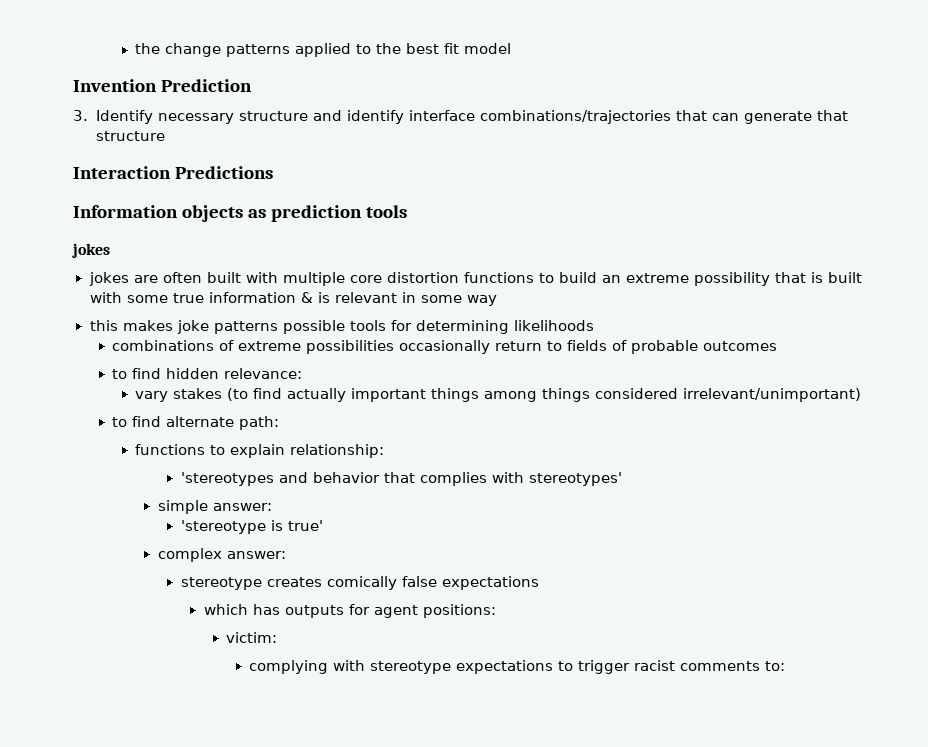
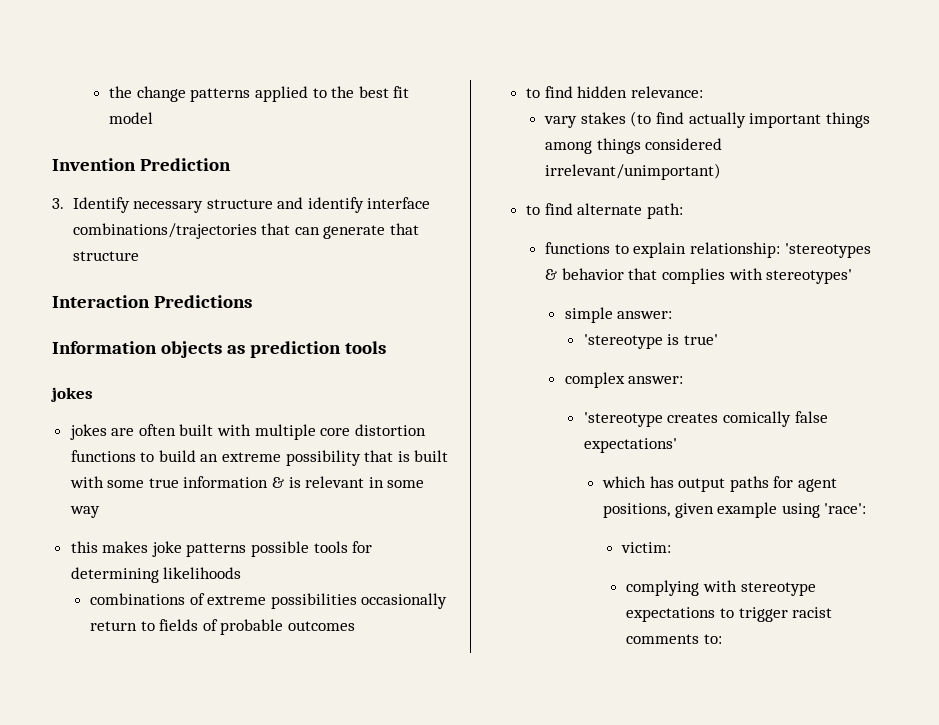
[180,472,308,486] // 'stereotypes and -> [784,243,871,258] [545,269,558,280] 'stereotypes &
[180,577,262,590] stereotype -> [583,412,663,427] 'stereotype
[441,576,539,590] expectations -> [583,438,677,453] expectations'
[284,604,496,618] outputs for agent positions: -> [678,476,838,492] [603,502,867,518] output paths for agent positions, given example using 'race':

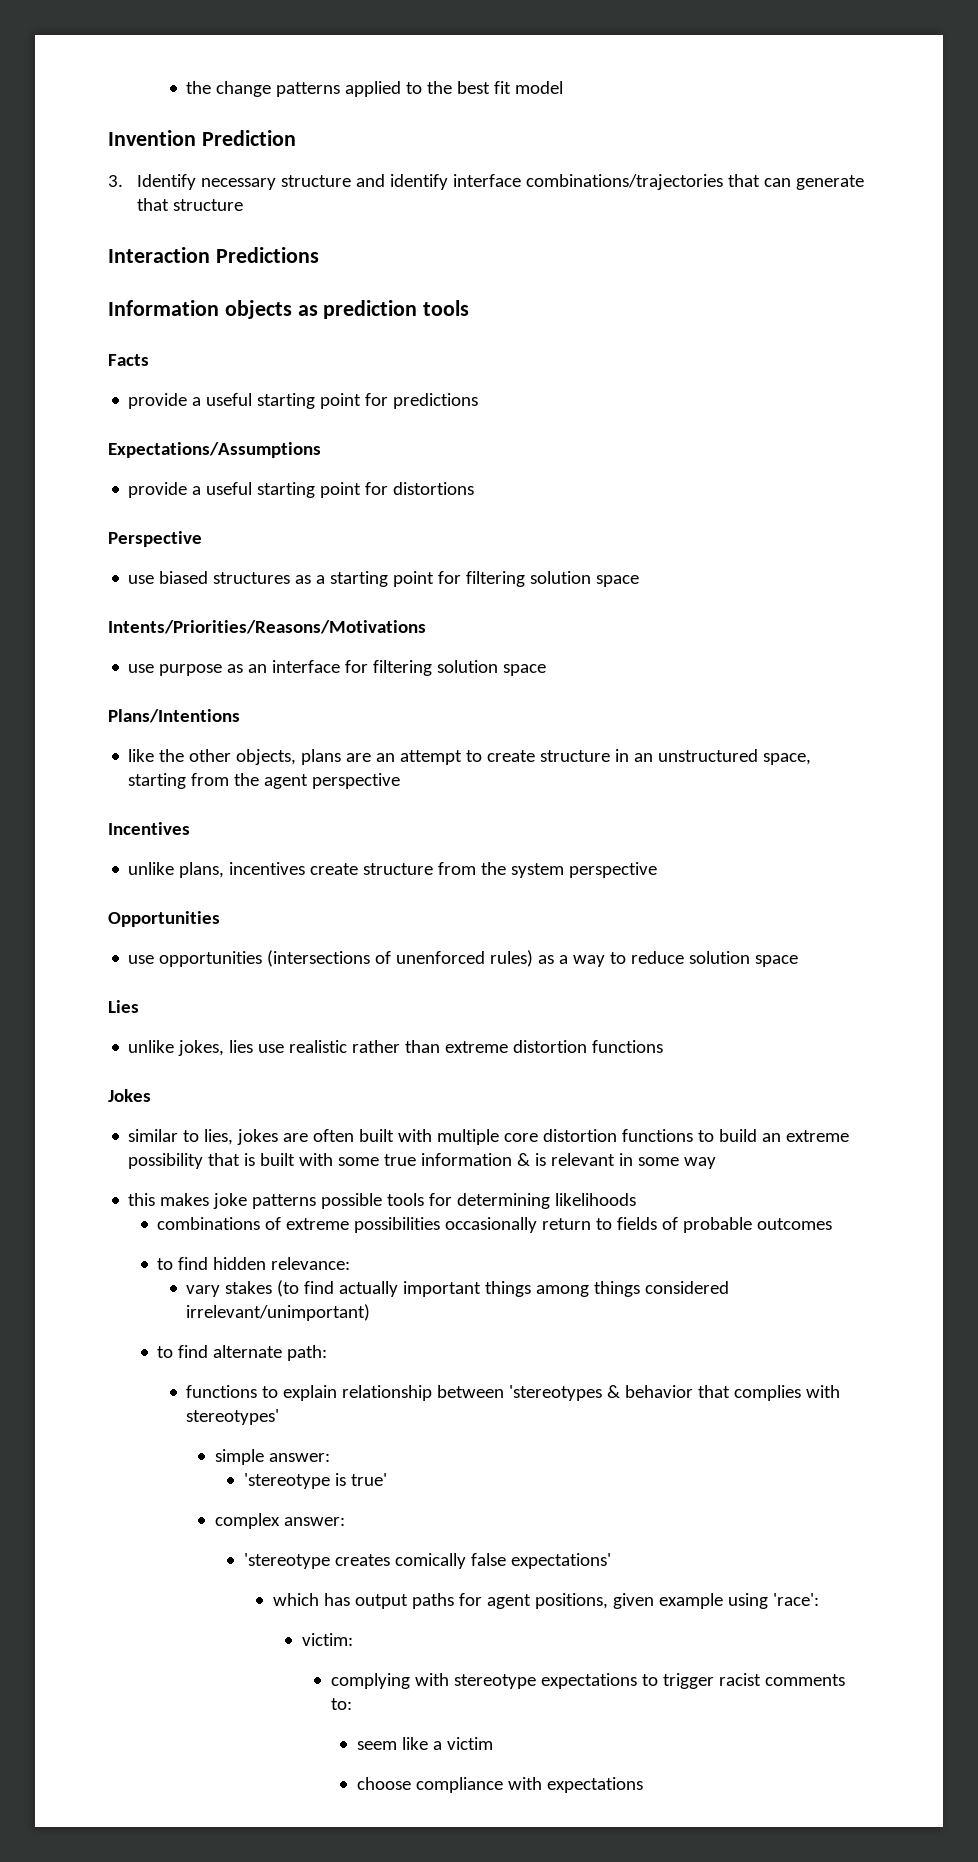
[51,387,93,402] jokes // -> [108,354,149,366] [128,393,479,409] [108,442,321,458] [128,482,475,498] [108,531,202,547] [128,571,640,587] [108,620,426,634] [128,660,547,676] [108,709,240,723] [128,749,812,765] [128,773,401,789] [108,822,190,835] [128,862,658,878] [108,911,220,927] [128,950,799,967] [108,1000,139,1013] [128,1040,664,1056] [108,1089,151,1102] [128,1129,234,1145] Facts // provide a useful starting point for predictions // Expectations/Assumptions // provide a useful starting point for distortions // Perspective // use biased structures as a starting point for filtering solution space // Intents/Priorities/Reasons/Motivations // use purpose as an interface for filtering solution space // Plans/Intentions // like the other objects, plans are an attempt to create structure in an unstructured space, starting from the agent perspective // Incentives // unlike plans, incentives create structure from the system perspective // Opportunities // use opportunities (intersections of unenforced rules) as a way to reduce solution space // Lies // unlike jokes, lies use realistic rather than extreme distortion functions // Jokes // similar to lies,
[690,242,781,258] relationship: -> [342,1385,505,1401] relationship between
(722, 639) none -> [356,1737,493,1750] [356,1777,643,1793] // seem like a victim // choose compliance with expectations

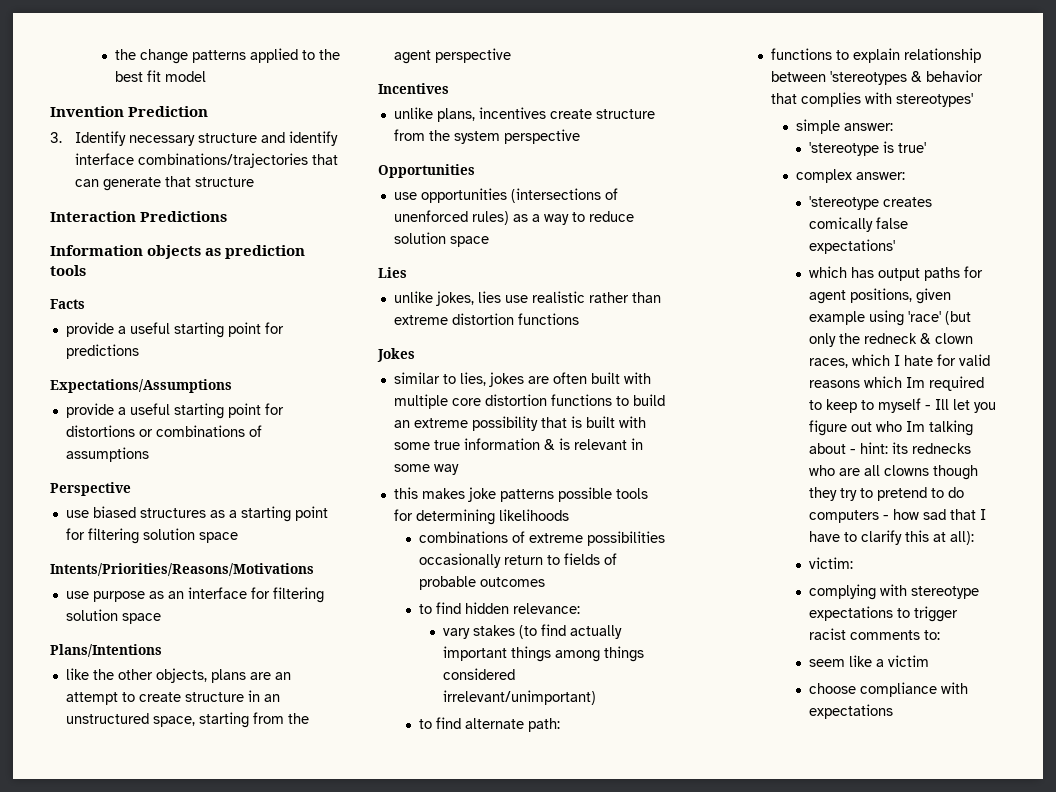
(475, 488) none -> [138,425,262,437] [65,447,149,462] or combinations of assumptions
[772,1593,819,1606] 'race': -> [908,311,972,325] [809,333,974,347] [809,354,991,368] [809,376,985,391] [809,398,997,413] [809,420,974,436] [809,442,972,454] [809,465,979,480] [809,487,965,501] [809,509,987,523] [809,530,975,545] 'race' (but only the redneck & clown races, which I hate for valid reasons which Im required to keep to myself - Ill let you figure out who Im talking about - hint: its rednecks who are all clowns though they try to pretend to do computers - how sad that I have to clarify this at all):

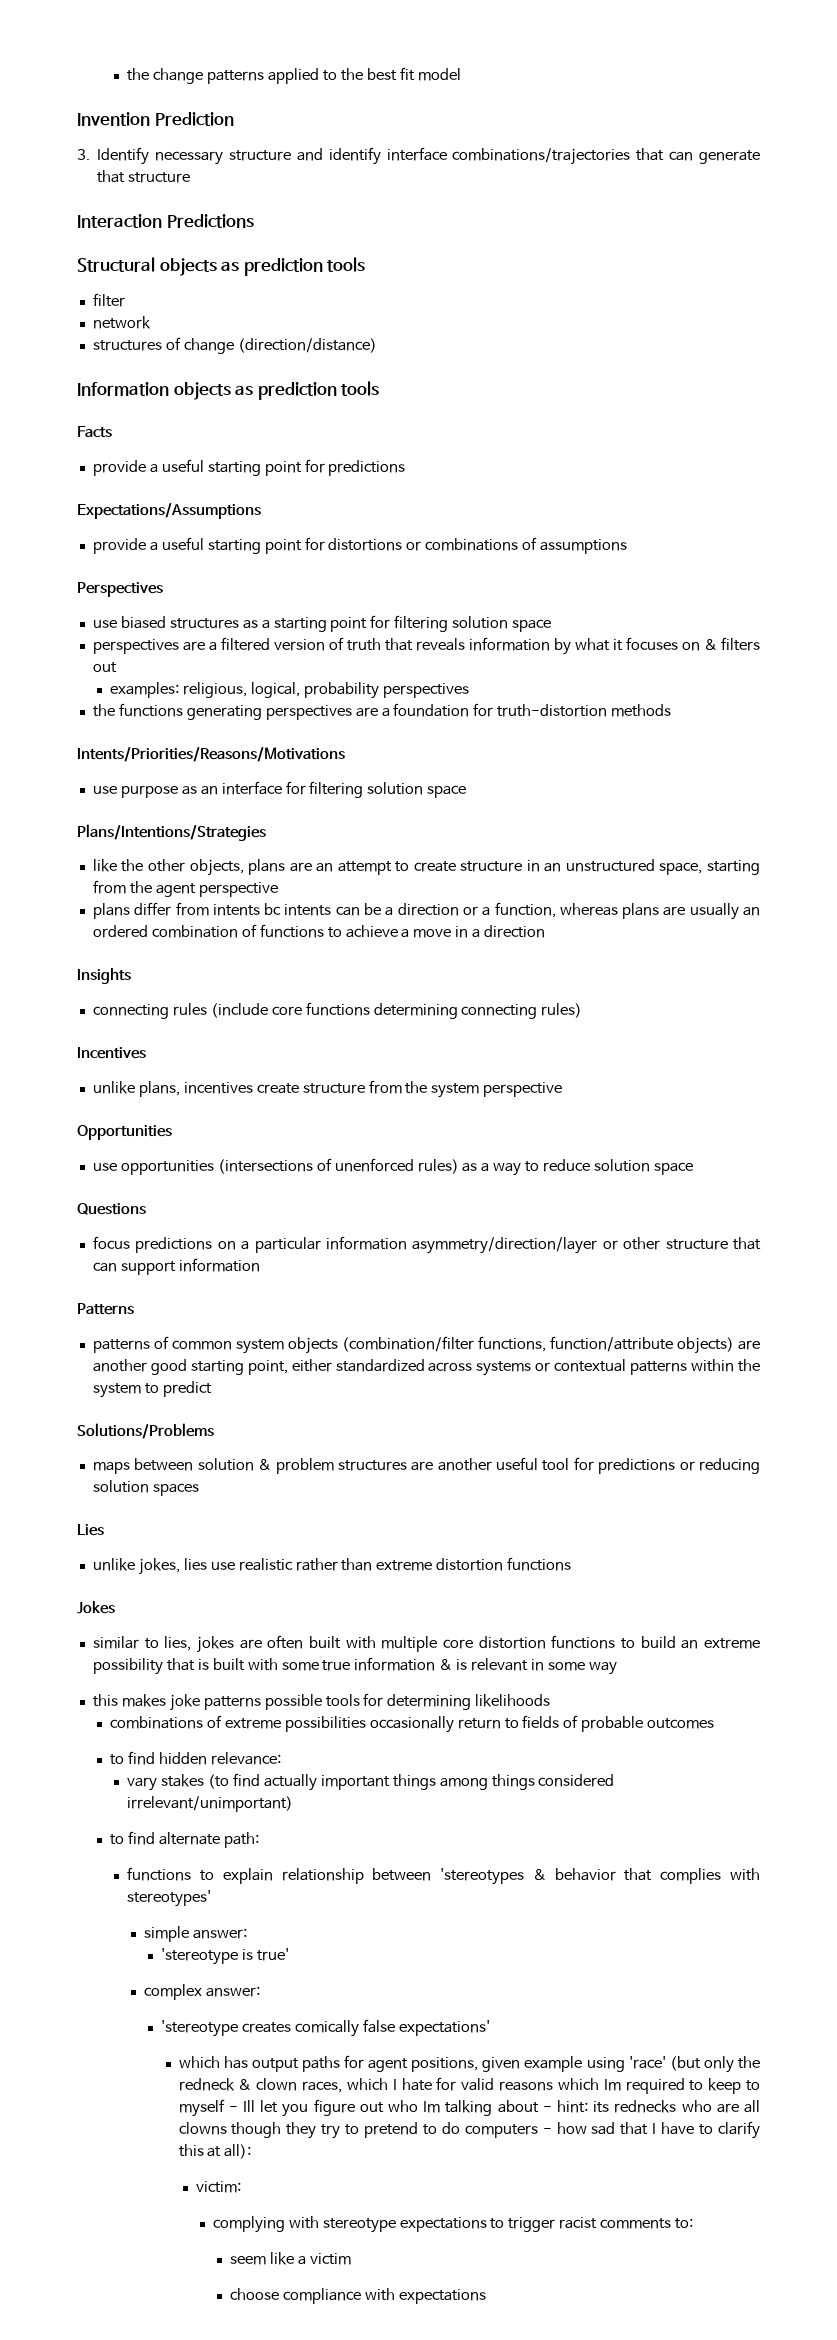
(228, 216) none -> [77,257,366,276] [92,293,125,307] [92,316,151,329] [92,337,377,354] // Structural objects as prediction tools // filter // network // structures of change (direction/distance)
[50,482,131,496] Perspective -> [77,582,163,597] Perspectives
(238, 537) none -> [92,637,760,655] [92,662,117,673] [110,682,469,699] [92,703,672,720] // perspectives are a filtered version of truth that reveals information by what it focuses on & filters out // examples: religious, logical, probability perspectives // the functions generating perspectives are a foundation for truth-distortion methods
[50,644,162,657] Plans/Intentions -> [77,824,266,841] Plans/Intentions/Strategies
(511, 55) none -> [92,902,760,920] [92,924,546,938] [77,968,131,984] [92,1002,583,1019] // plans differ from intents bc intents can be a direction or a function, whereas plans are usually an ordered combination of functions to achieve a move in a direction // Insights // connecting rules (include core functions determining connecting rules)
(489, 241) none -> [77,1203,146,1215] [92,1236,761,1254] [92,1258,260,1275] [77,1303,134,1315] [92,1336,760,1354] [92,1359,761,1376] [92,1381,212,1398] [77,1423,214,1439] [92,1457,760,1474] [92,1480,199,1496] // Questions // focus predictions on a particular information asymmetry/direction/layer or other structure that can support information // Patterns // patterns of common system objects (combination/filter functions, function/attribute objects) are another good starting point, either standardized across systems or contextual patterns within the system to predict // Solutions/Problems // maps between solution & problem structures are another useful tool for predictions or reducing solution spaces

